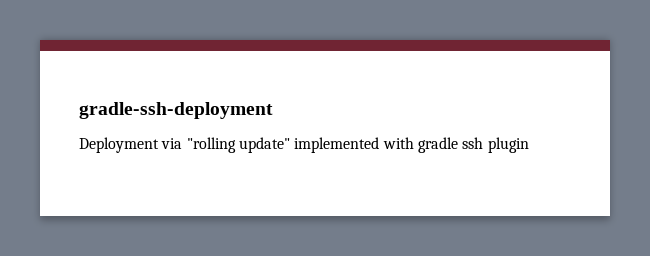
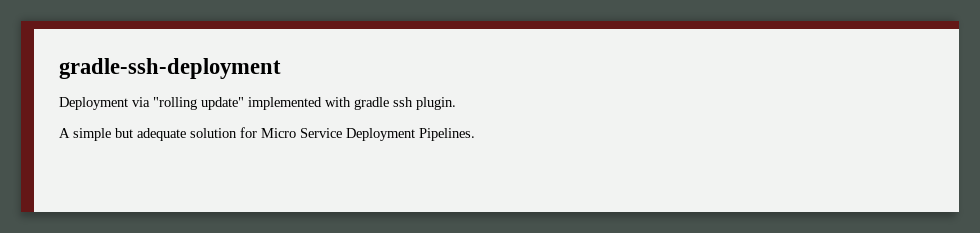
[487,137,529,153] plugin -> [416,97,456,110] [59,127,475,141] plugin. // A simple but adequate solution for Micro Service Deployment Pipelines.

